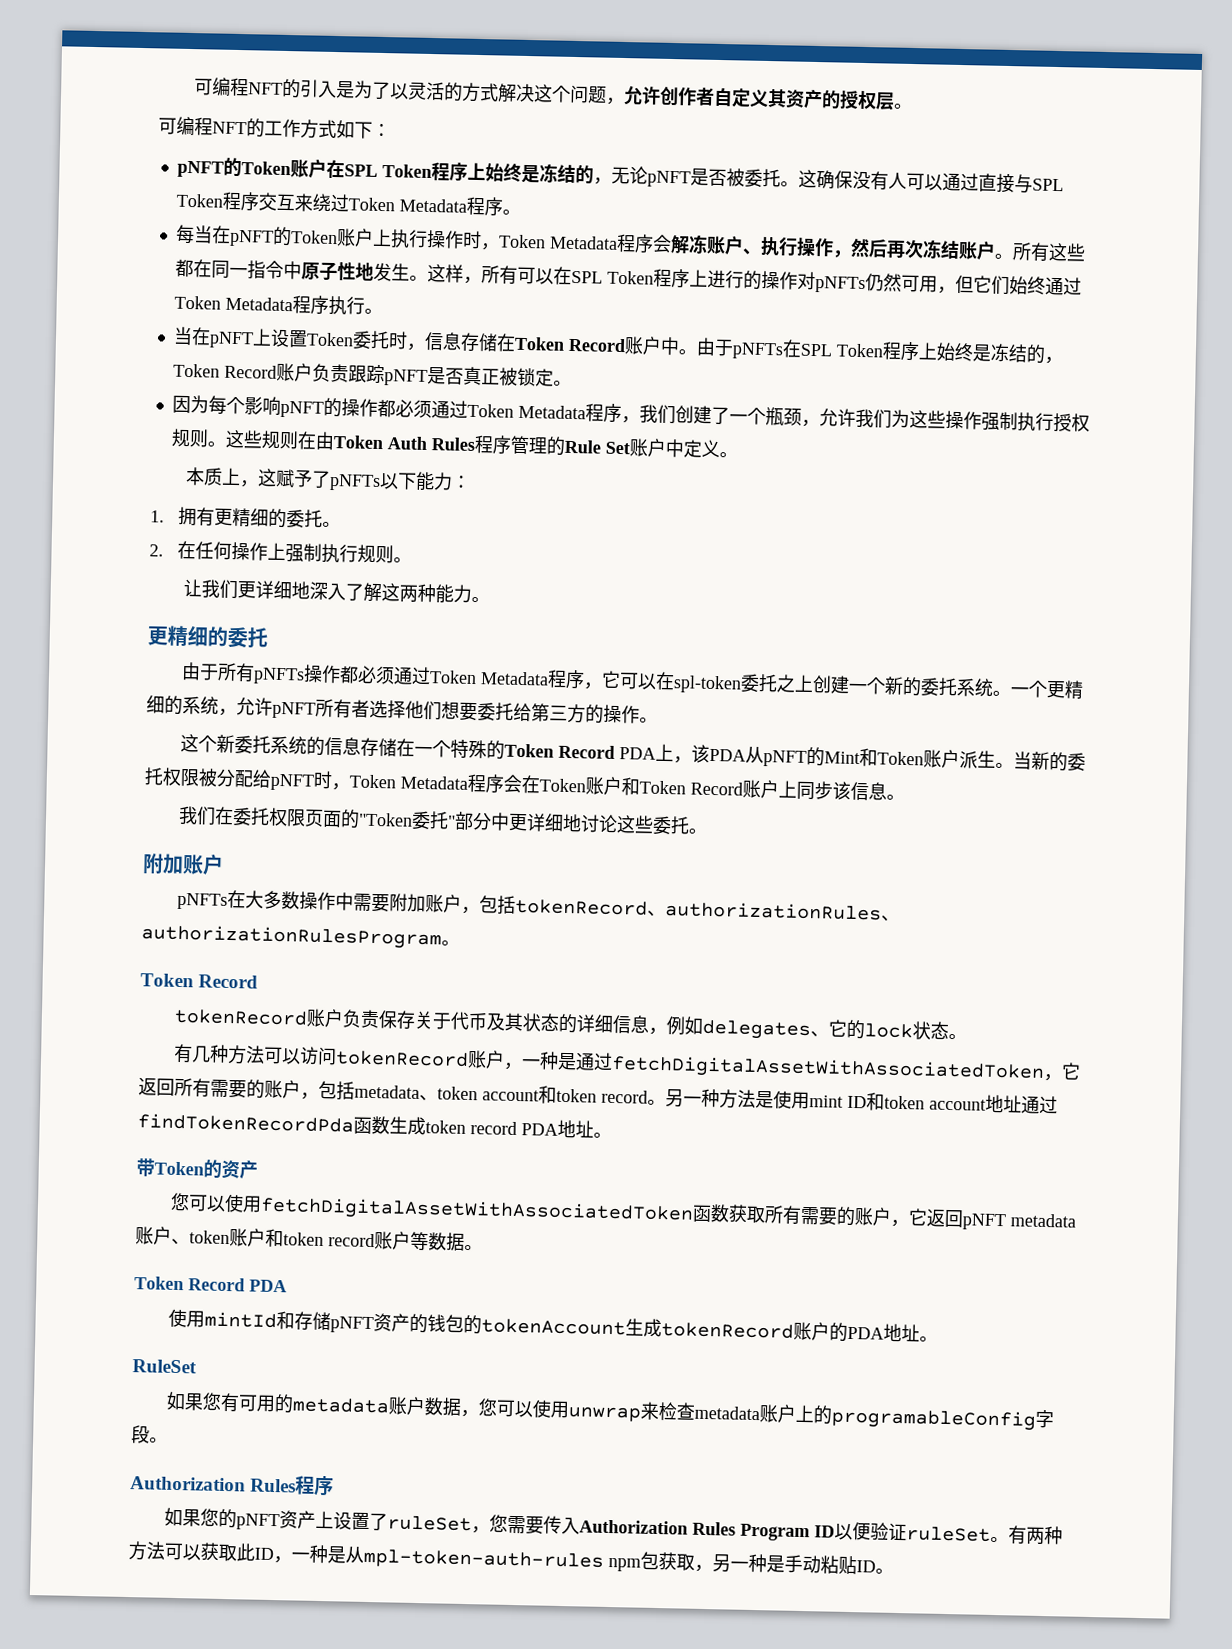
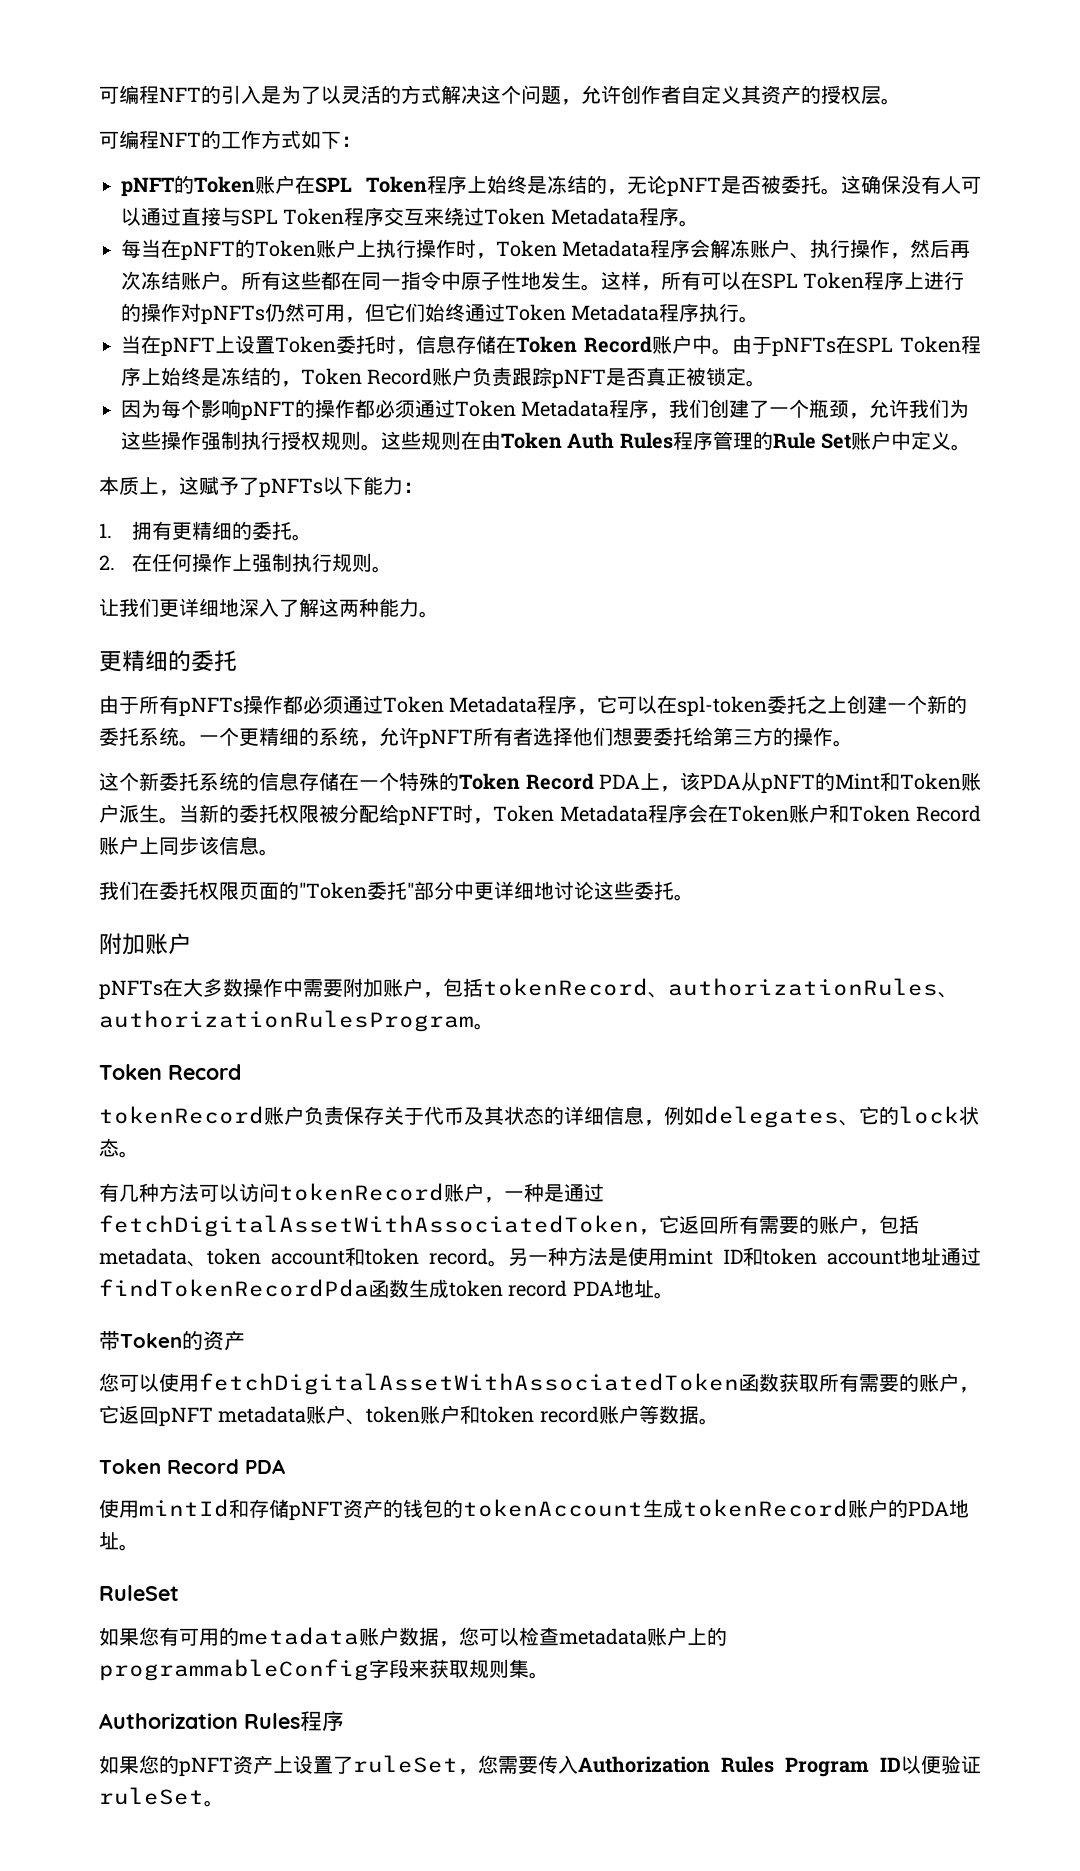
[531,1399,660,1422] 使用unwrap来 -> (519, 1636) none
[830,1407,1054,1431] [131,1425,150,1444] programableConfig字段 -> [99,1659,529,1681] programmableConfig字段来获取规则集
[1007,1525,1063,1545] [128,1541,894,1575] 有两种方法可以获取此ID，一种是从mpl-token-auth-rules npm包获取，另一种是手动粘贴ID。 -> (224, 1803) none

